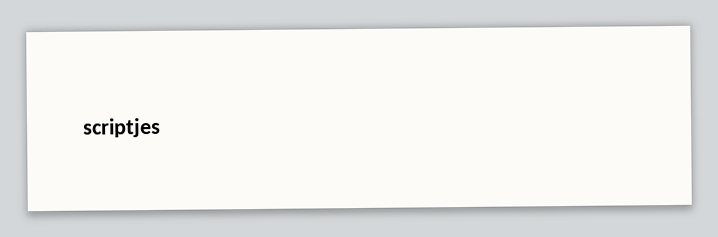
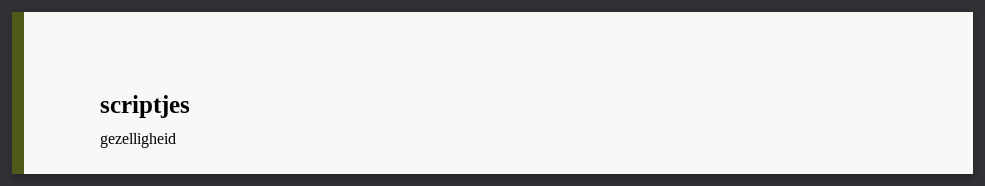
(161, 127) none -> [100,133,176,148] // gezelligheid

